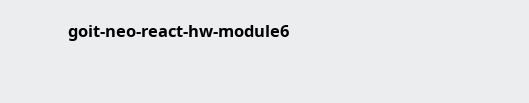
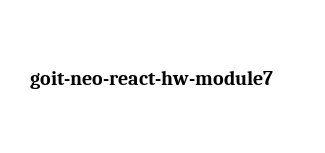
[68,25,289,41] goit-neo-react-hw-module6 -> [30,70,273,89] goit-neo-react-hw-module7

